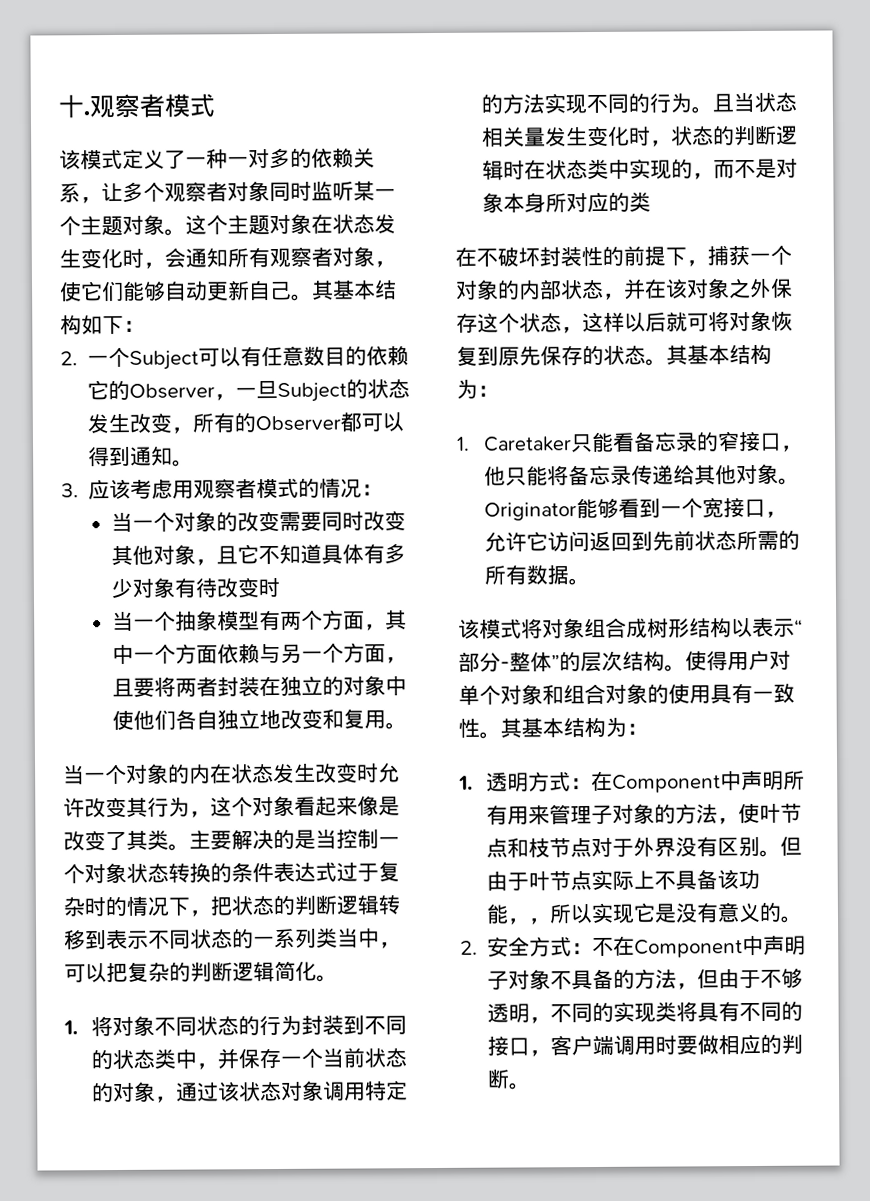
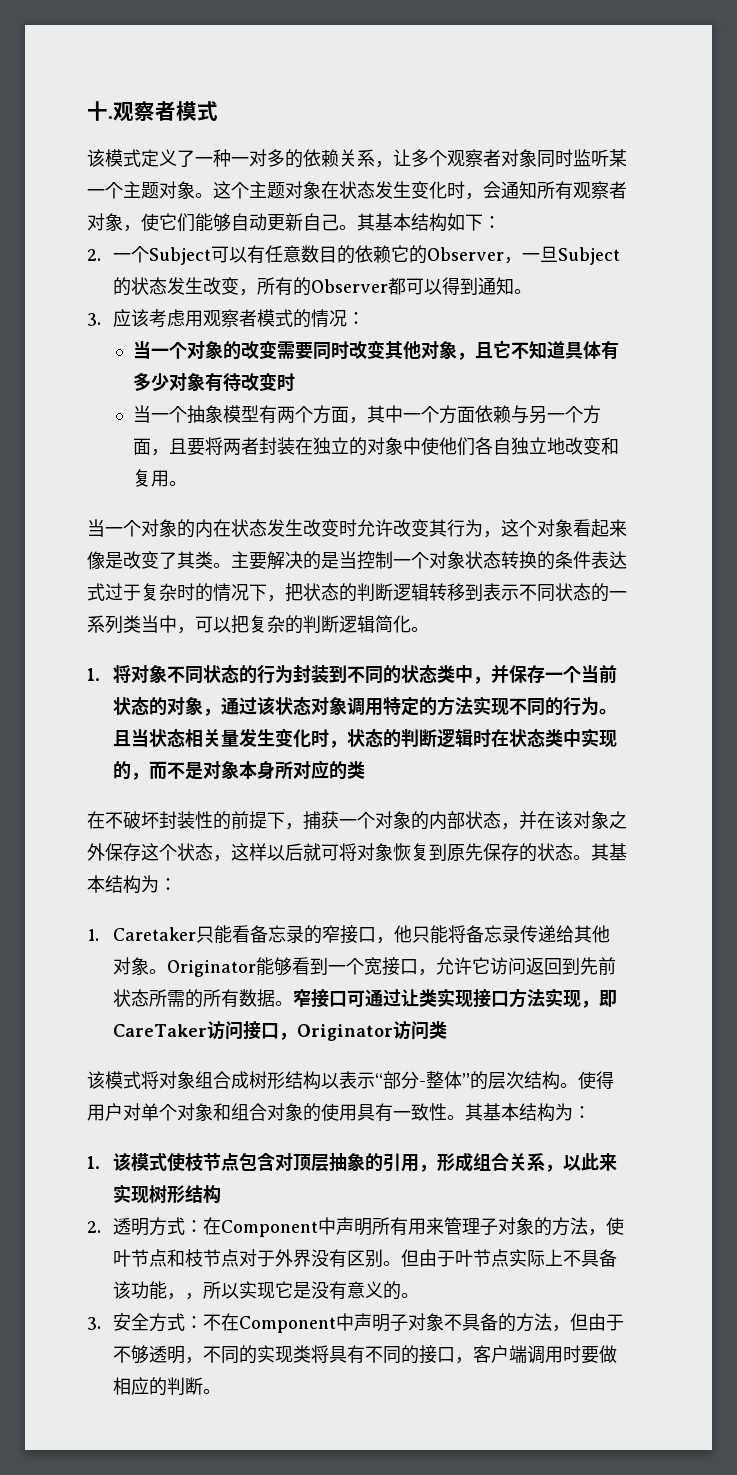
(591, 582) none -> [292,988,617,1008] [112,1020,447,1041] 窄接口可通过让类实现接口方法实现，即CareTaker访问接口，Originator访问类
(473, 782) none -> [112,1152,617,1172] [112,1184,221,1204] [87,1221,101,1233] 该模式使枝节点包含对顶层抽象的引用，形成组合关系，以此来实现树形结构 // 2.
[460,940,478,955] 2. -> [87,1317,101,1330] 3.

